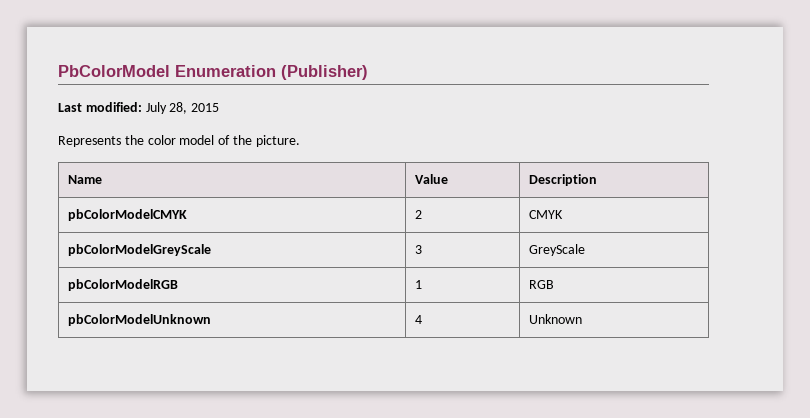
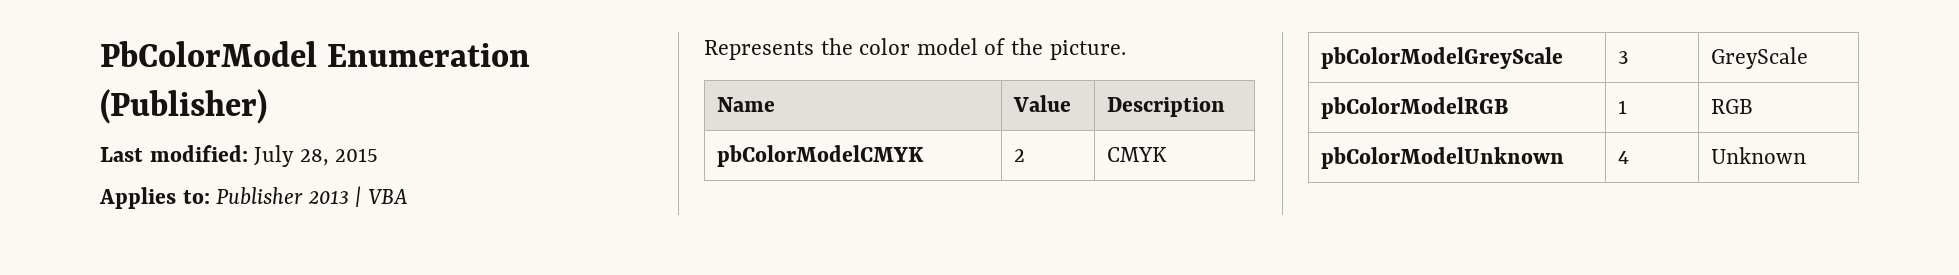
(220, 107) none -> [99,186,409,209] // Applies to: Publisher 2013 | VBA

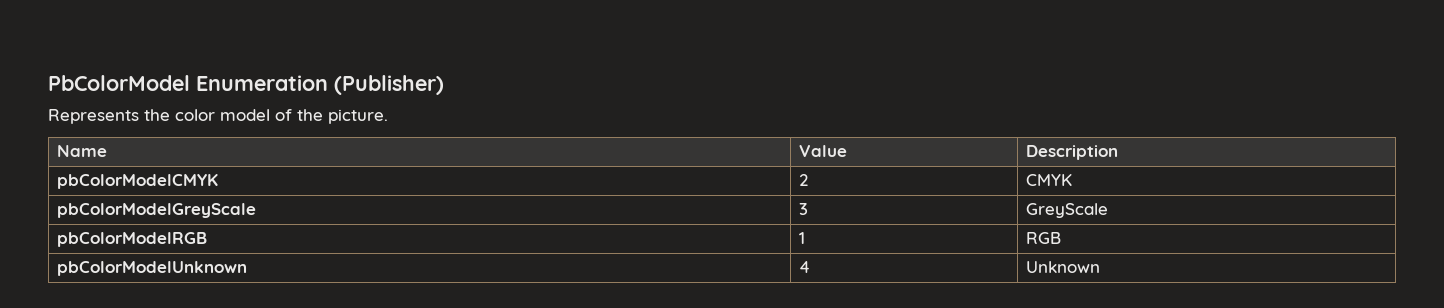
[100,145,379,167] [99,186,409,209] // Last modified: July 28, 2015 // Applies to: Publisher 2013 | VBA -> (444, 85) none

